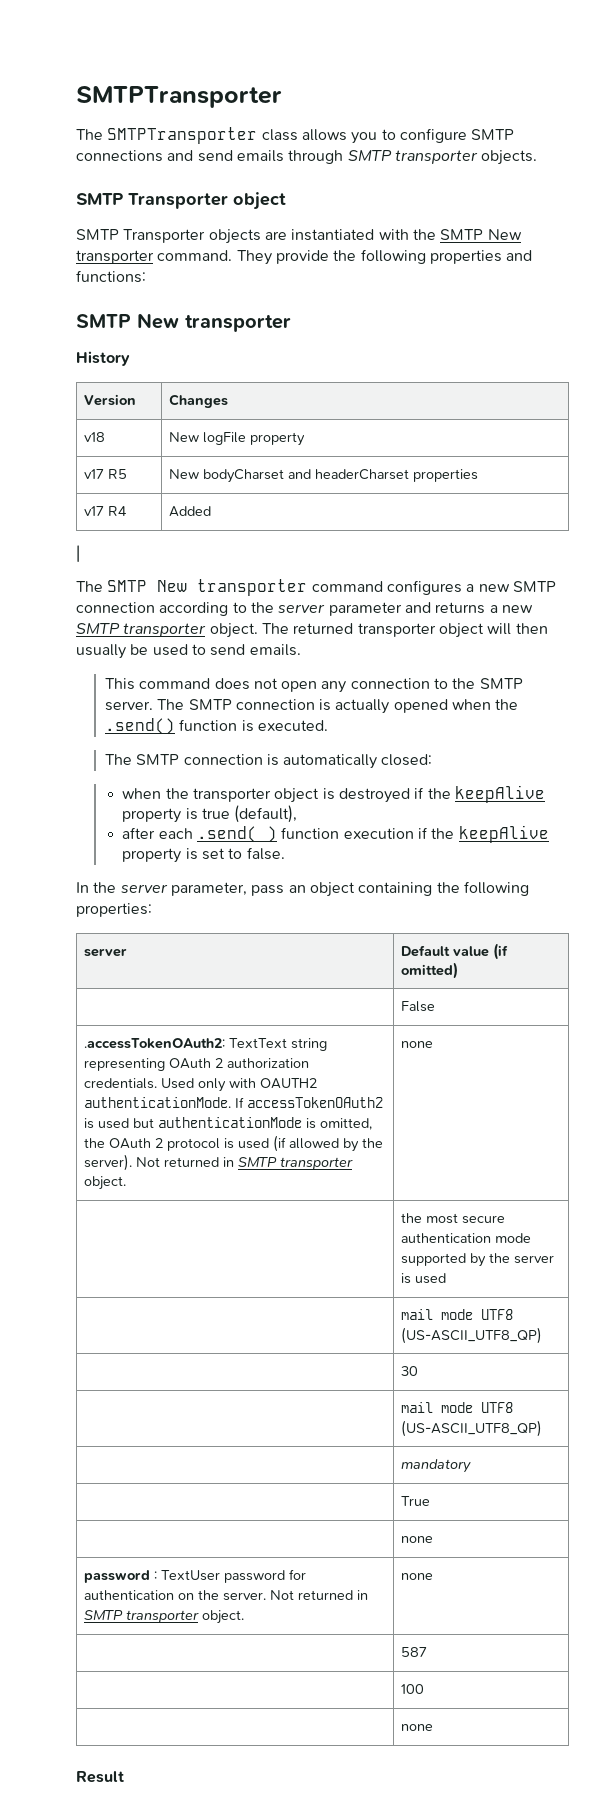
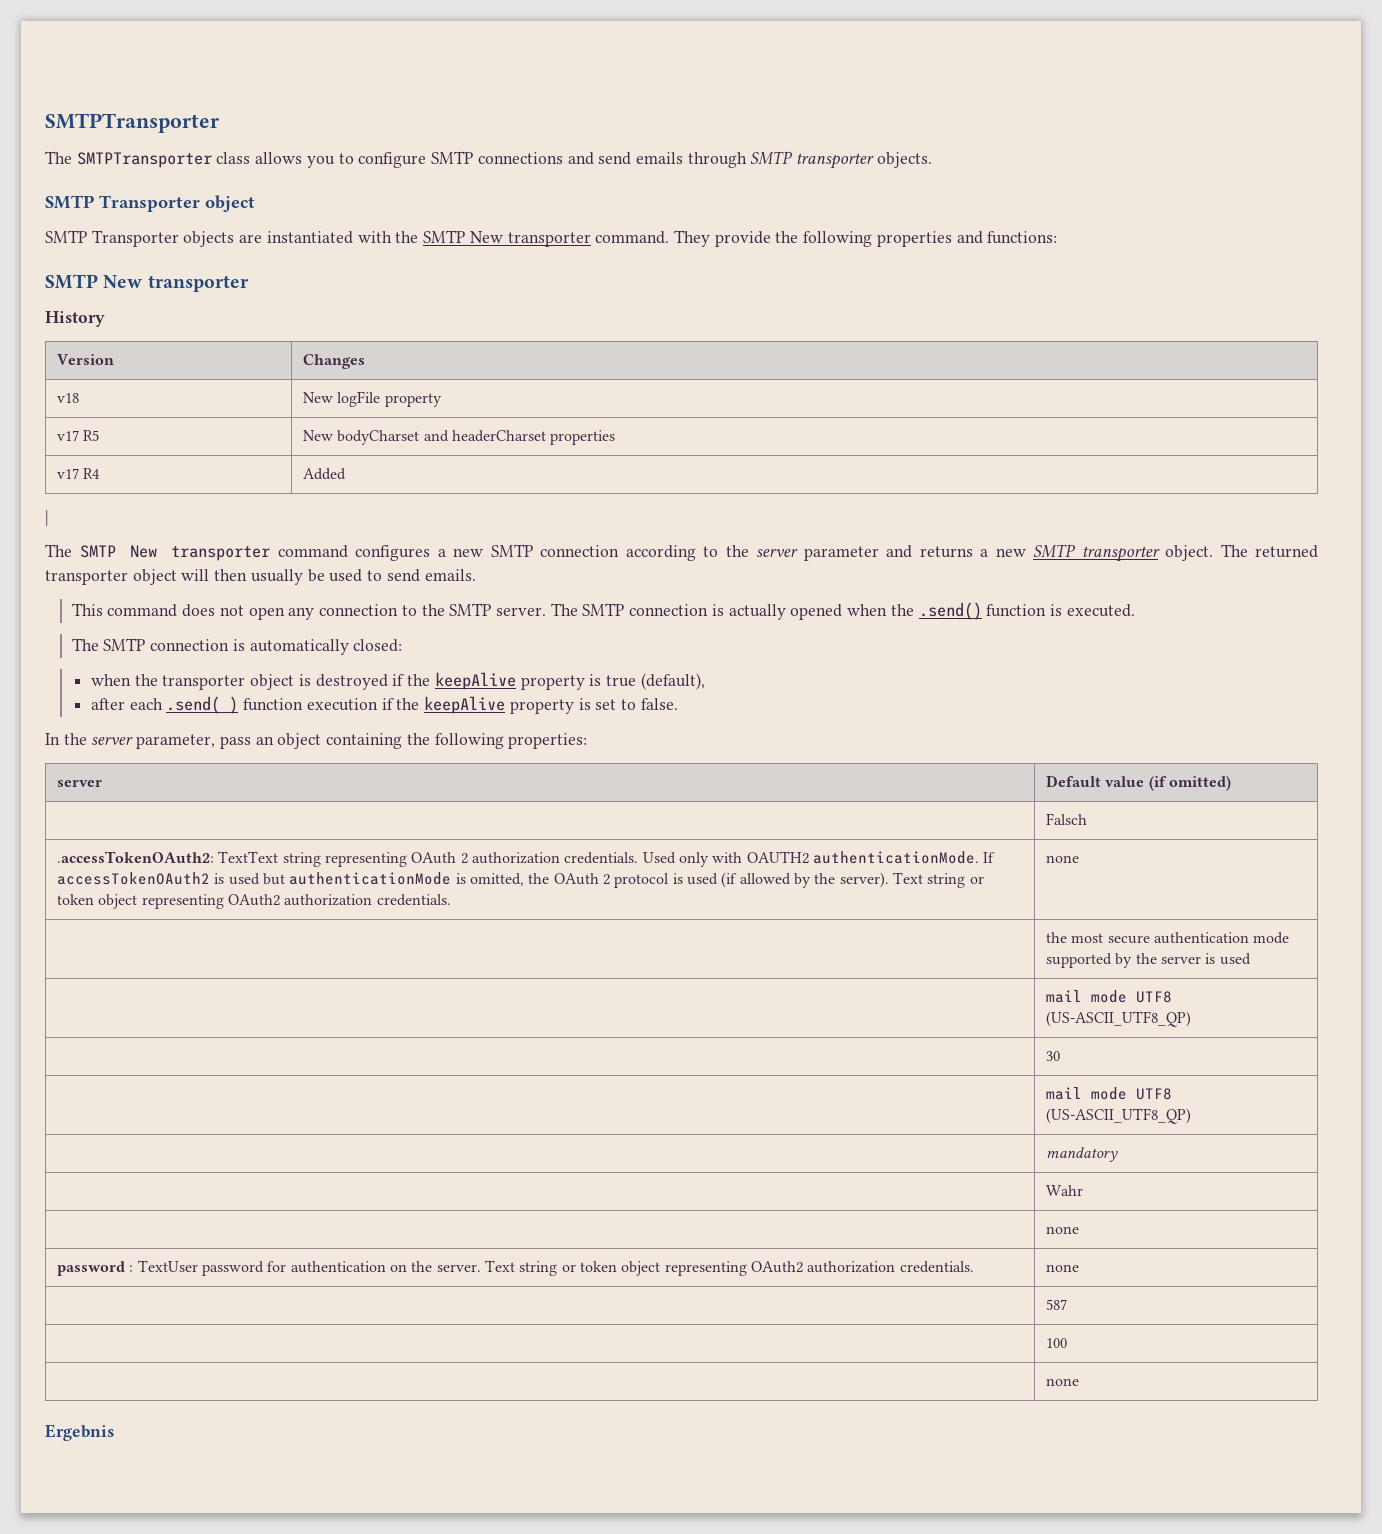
[401,1001,436,1012] False -> [1046,813,1088,825] Falsch
[136,1157,354,1170] [84,1176,127,1190] Not returned in SMTP transporter object. -> [892,872,984,888] [57,894,451,909] Text string or token object representing OAuth2 authorization credentials.
[401,1496,431,1506] True -> [1046,1185,1084,1196] Wahr
[270,1590,369,1600] [84,1610,245,1624] Not returned in SMTP transporter object. -> [485,1260,974,1276] Text string or token object representing OAuth2 authorization credentials.
[76,1771,124,1783] Result -> [45,1424,114,1441] Ergebnis

